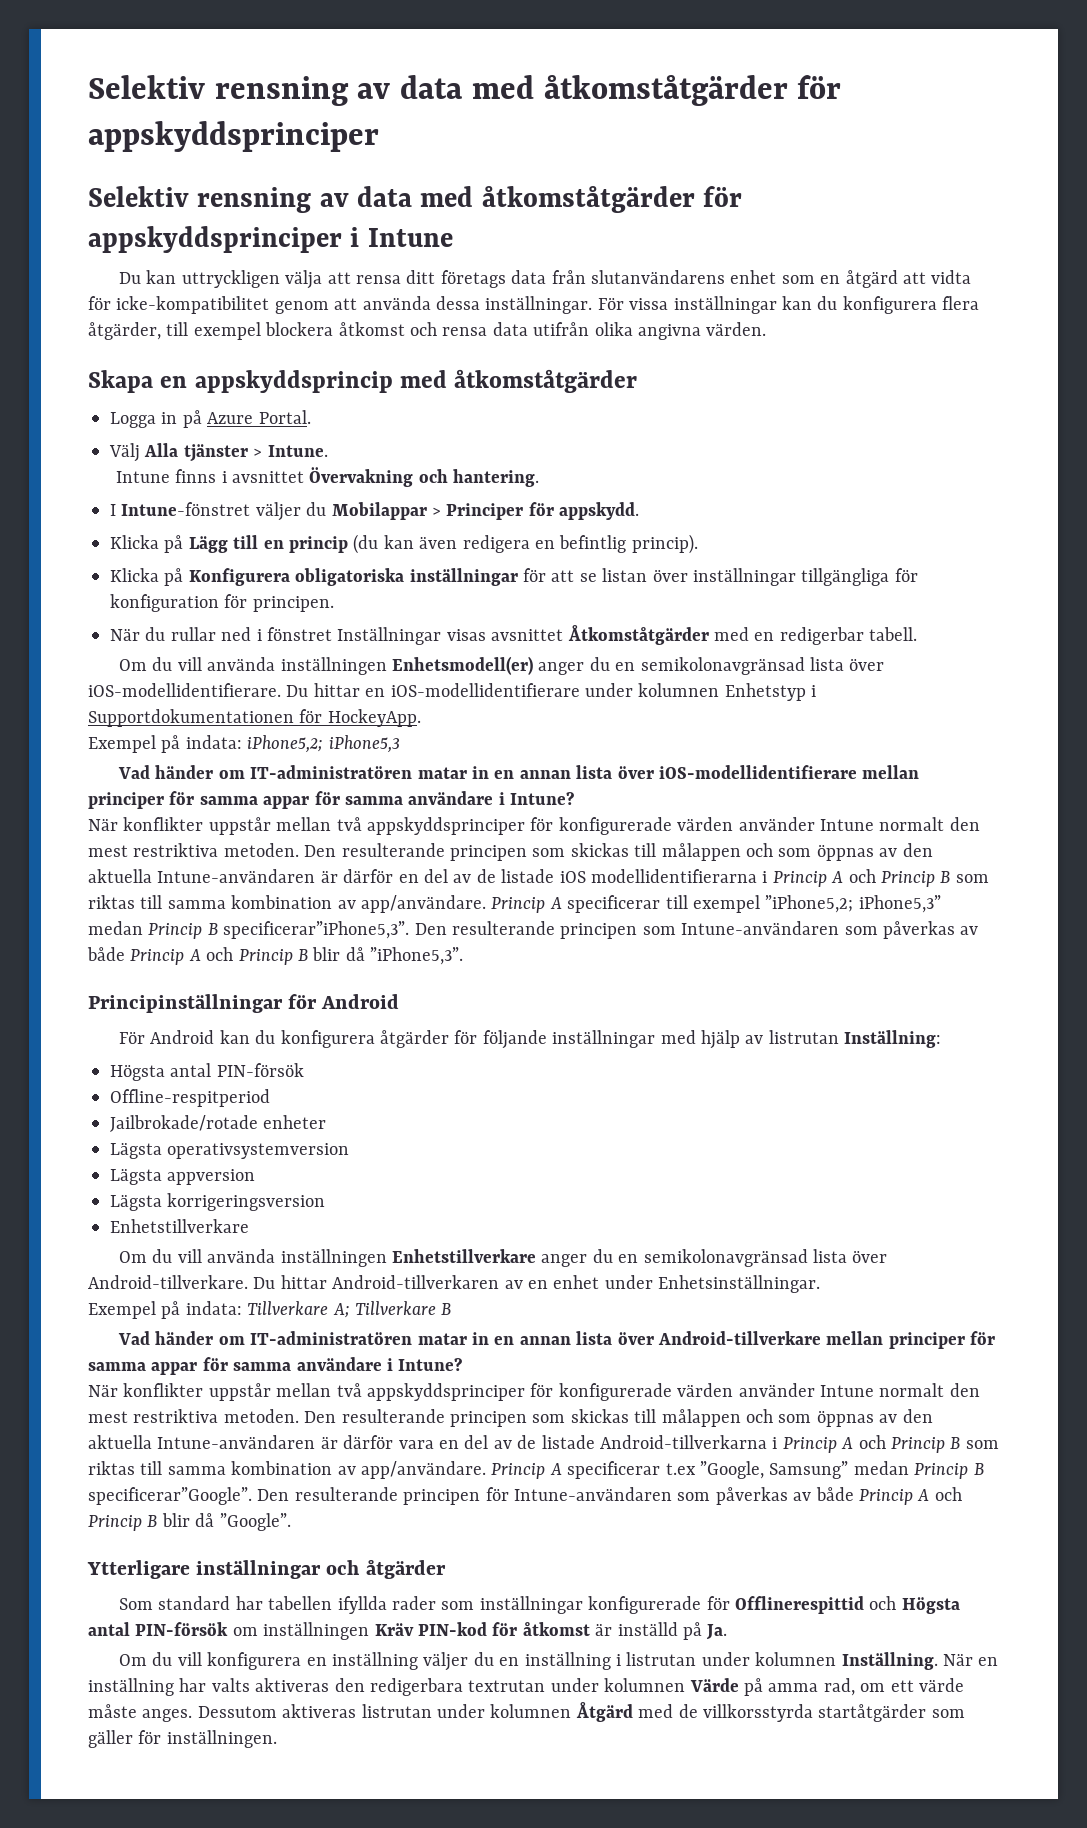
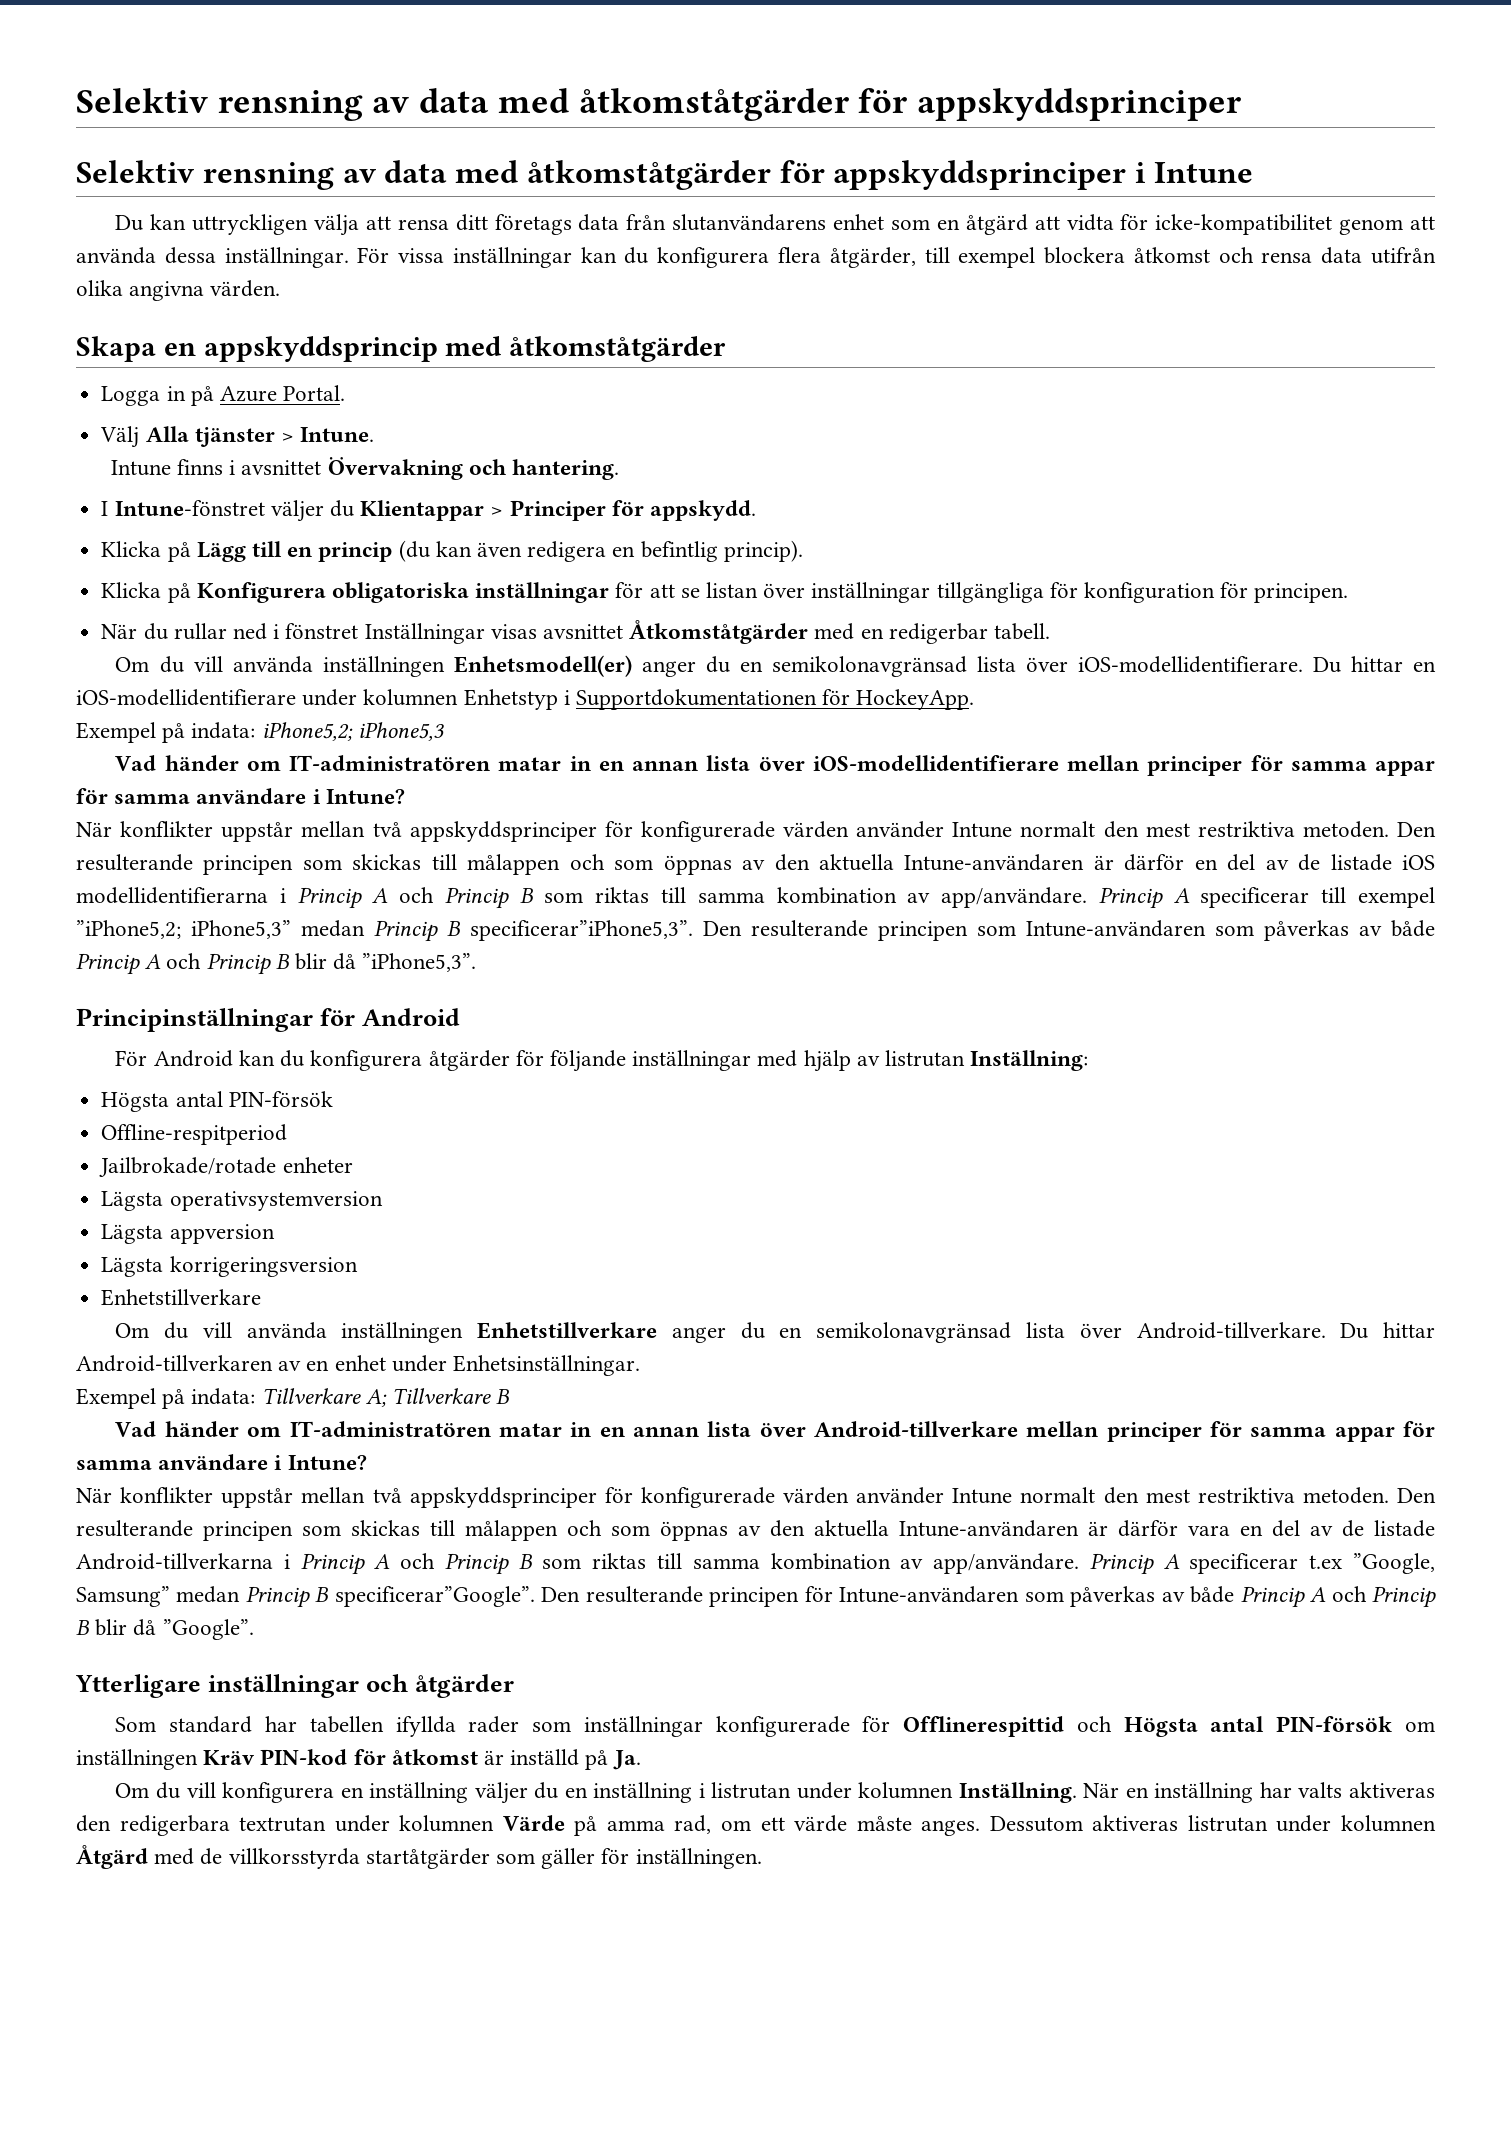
[331,502,427,520] Mobilappar -> [360,500,485,521] Klientappar

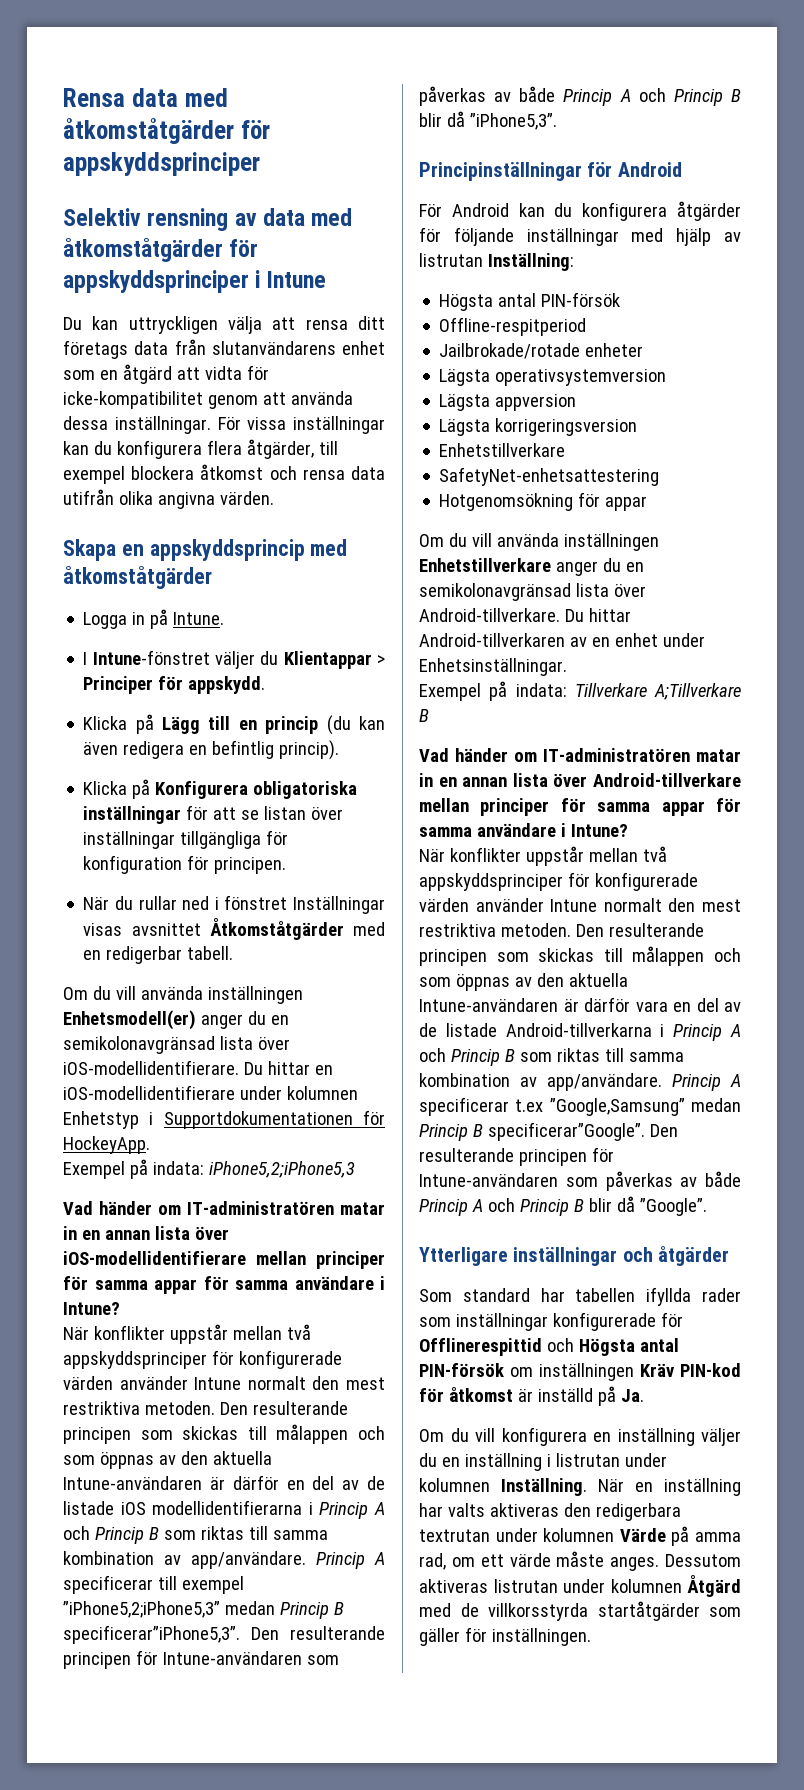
[76,88,410,121] Selektiv rensning av -> [63,88,125,107] Rensa
[219,385,346,402] [100,426,375,448] [110,457,620,480] Azure Portal. // Välj Alla tjänster > Intune. // Intune finns i avsnittet Övervakning och hantering. -> [173,612,225,625] Intune.
[261,722,444,741] iPhone5,2; iPhone5,3 -> [208,1161,355,1178] iPhone5,2;iPhone5,3
[76,920,291,939] ”iPhone5,2; iPhone5,3” -> [63,1601,220,1618] ”iPhone5,2;iPhone5,3”
[977,925,1016,936] som -> [135,1650,158,1665] för
(262, 1297) none -> [439,467,660,486] [439,492,648,511] // SafetyNet-enhetsattestering // Hotgenomsökning för appar
[365,1388,492,1407] A; Tillverkare -> [654,683,741,700] A;Tillverkare
[1353,1553,1436,1574] [76,1586,170,1607] ”Google, Samsung” -> [549,1098,685,1116] ”Google,Samsung”

